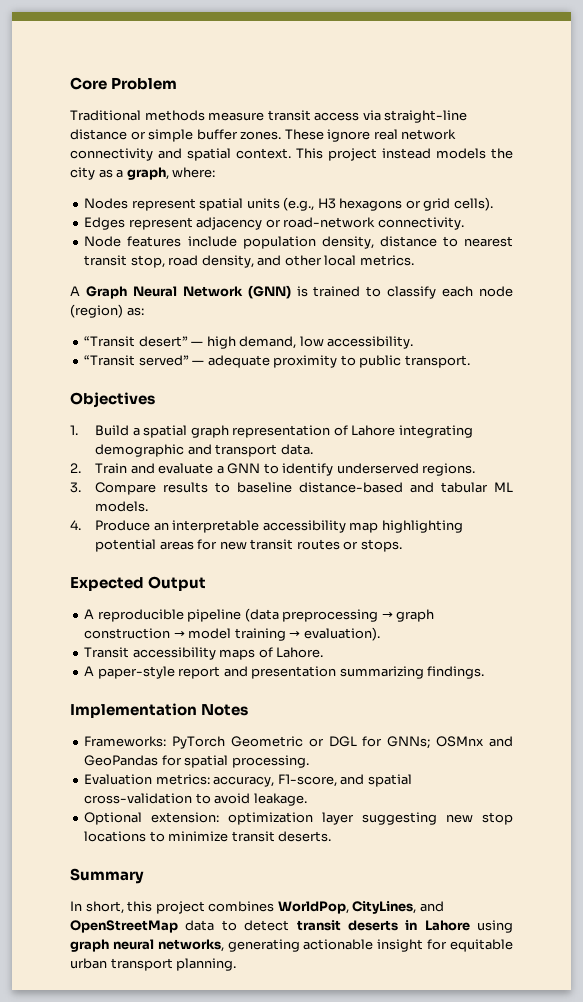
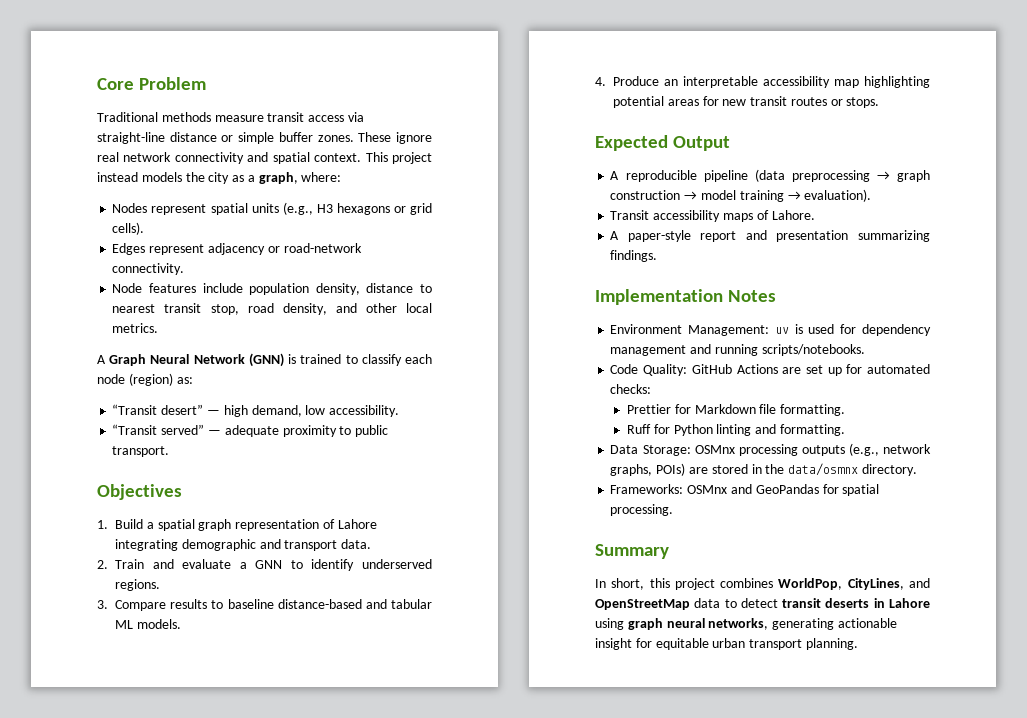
[84,736,431,749] Frameworks: PyTorch Geometric or DGL for GNNs; -> [610,324,931,336] [610,344,865,356] [610,364,930,376] [610,384,652,394] [627,404,846,416] [627,424,845,436] [610,443,931,456] [610,463,917,476] [610,484,684,494] Environment Management: uv is used for dependency management and running scripts/notebooks. // Code Quality: GitHub Actions are set up for automated checks: // Prettier for Markdown file formatting. // Ruff for Python linting and formatting. // Data Storage: OSMnx processing outputs (e.g., network graphs, POIs) are stored in the data/osmnx directory. // Frameworks:
[84,774,412,787] [84,793,307,806] [84,812,513,825] [84,831,332,842] // Evaluation metrics: accuracy, F1-score, and spatial cross-validation to avoid leakage. // Optional extension: optimization layer suggesting new stop locations to minimize transit deserts. -> (674, 510) none

